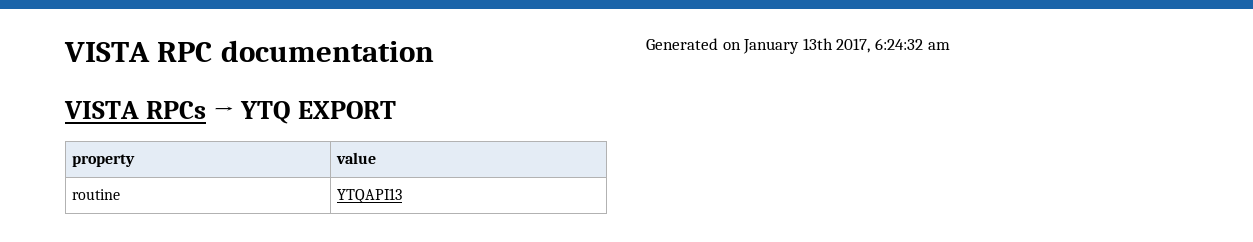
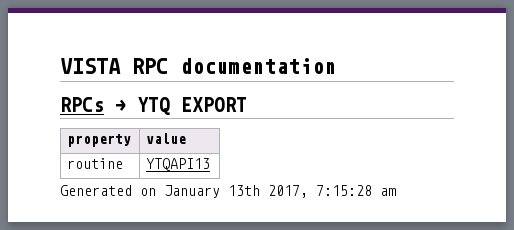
[64,101,139,119] VISTA -> (336, 66) none
[874,38,923,50] 6:24:32 -> [316,185,372,196] 7:15:28

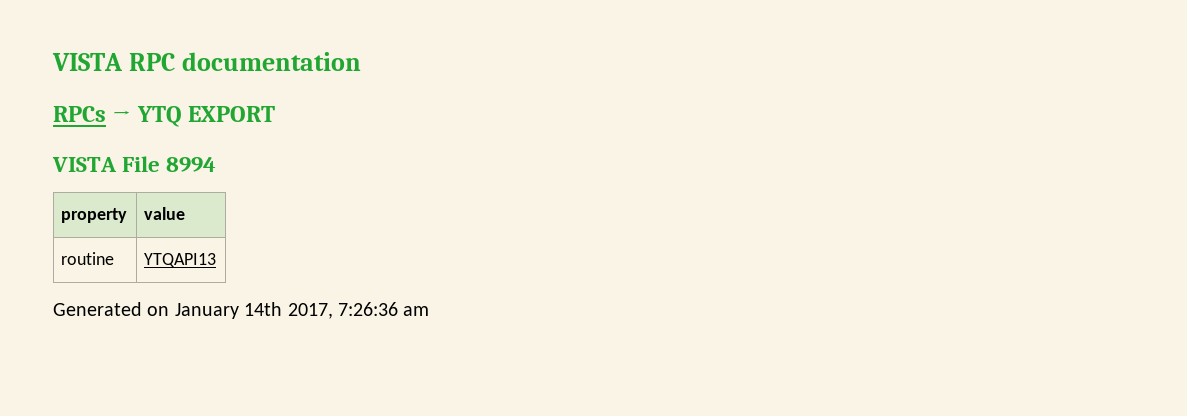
(247, 104) none -> [52,156,217,172] // VISTA File 8994
[228,185,372,198] 13th 2017, 7:15:28 -> [244,302,398,319] 14th 2017, 7:26:36

